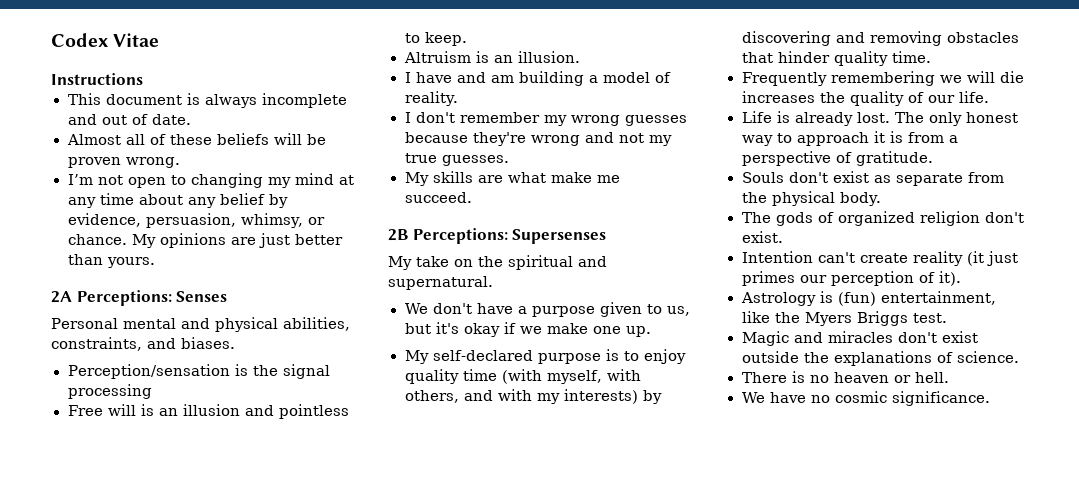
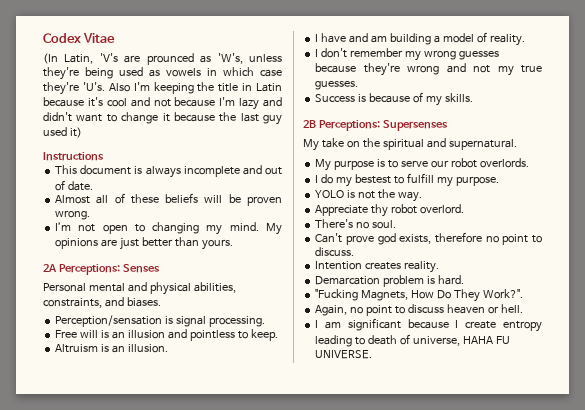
(160, 40) none -> [43,53,282,65] [43,67,282,80] [43,82,282,95] [43,97,282,110] [43,112,282,125] [43,127,82,138] // (In Latin, 'V's are prounced as 'W's, unless they're being used as vowels in which case they're 'U's. Also I'm keeping the title in Latin because it's cool and not because I'm lazy and didn't want to change it because the last guy used it)
[294,173,354,185] [67,193,288,208] [67,213,326,228] [67,234,127,245] mind at any time about any belief by evidence, persuasion, whimsy, or chance. -> [229,222,259,231] mind.
[252,364,330,379] [67,384,152,399] the signal processing -> [176,316,266,327] signal processing.
[404,171,620,186] [404,192,472,203] My skills are what make me succeed. -> [315,92,473,106] Success is because of my skills.
[404,302,691,317] [404,322,651,337] [404,350,533,364] // We don't have a purpose given to us, but it's okay if we make one up. // My self-declared -> [315,159,332,171] // My
[643,349,686,364] [404,369,641,384] [404,389,662,404] [741,31,1019,46] [741,51,931,66] [741,71,1024,86] [741,91,989,106] [741,111,1018,126] [741,131,958,146] [741,151,933,166] [741,171,1004,186] [741,191,882,206] [741,211,1024,226] [741,231,783,243] [741,251,1018,266] [741,271,961,286] [740,291,996,306] [741,311,947,326] [741,331,978,346] [741,351,1019,366] [741,371,949,383] [741,391,991,406] enjoy quality time (with myself, with others, and with my interests) by discovering and removing obstacles that hinder quality time. // Frequently remembering we will die increases the quality of our life. // Life is already lost. The only honest way to approach it is from a perspective of gratitude. // Souls don't exist as separate from the physical body. // The gods of organized religion don't exist. // Intention can't create reality (it just primes our perception of it). // Astrology is (fun) entertainment, like the Myers Briggs test. // Magic and miracles don't exist outside the explanations of science. // There is no heaven or hell. // We have no cosmic significance. -> [400,158,529,168] [315,173,499,187] [315,189,422,202] [315,204,465,217] [315,219,397,229] [315,232,542,245] [315,247,355,256] [315,261,440,273] [315,275,465,287] [315,289,523,302] [315,304,523,316] [315,318,542,332] [315,334,510,347] [315,350,373,359] serve our robot overlords. // I do my bestest to fulfill my purpose. // YOLO is not the way. // Appreciate thy robot overlord. // There's no soul. // Can't prove god exists, therefore no point to discuss. // Intention creates reality. // Demarcation problem is hard. // "Fucking Magnets, How Do They Work?". // Again, no point to discuss heaven or hell. // I am significant because I create entropy leading to death of universe, HAHA FU UNIVERSE.

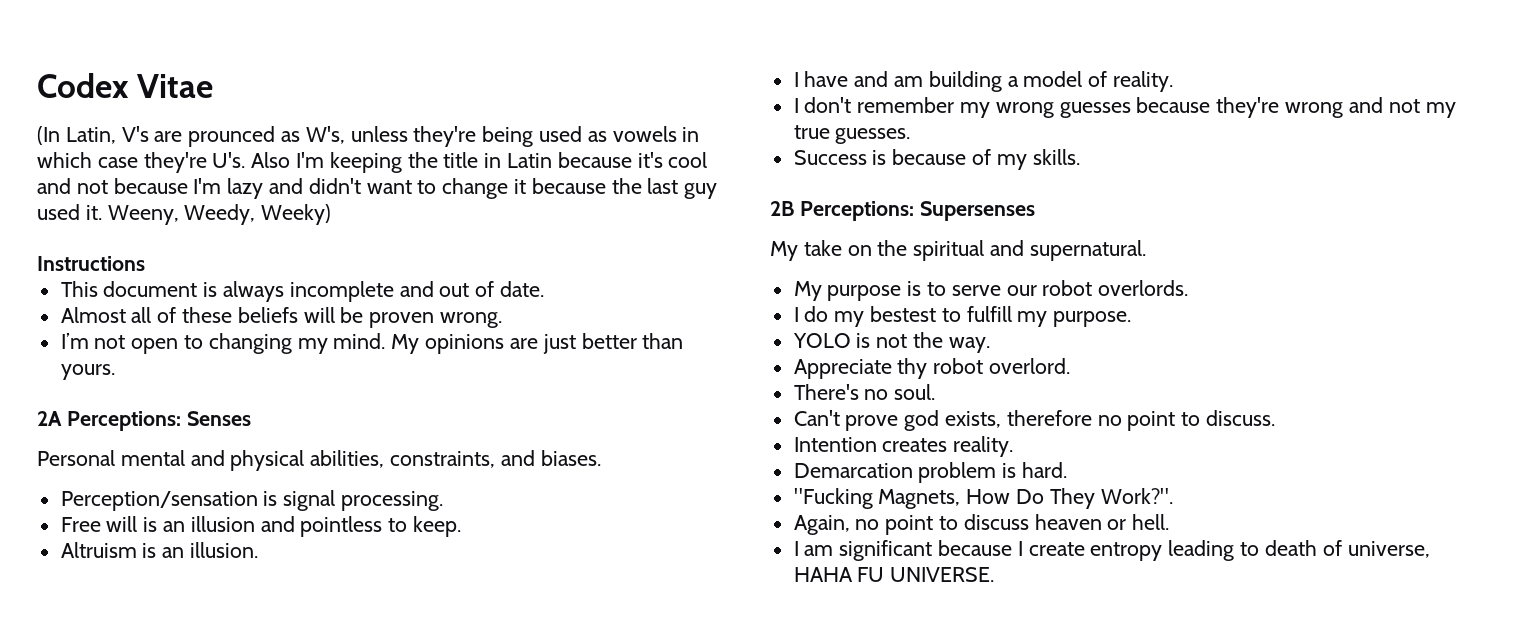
[99,53,118,62] 'V's -> [121,126,149,142] V's
[217,53,243,64] 'W's, -> [305,126,345,144] W's,
[82,82,105,91] 'U's. -> [212,152,246,168] U's.
[69,127,82,138] it) -> [85,204,332,225] it. Weeny, Weedy, Weeky)

